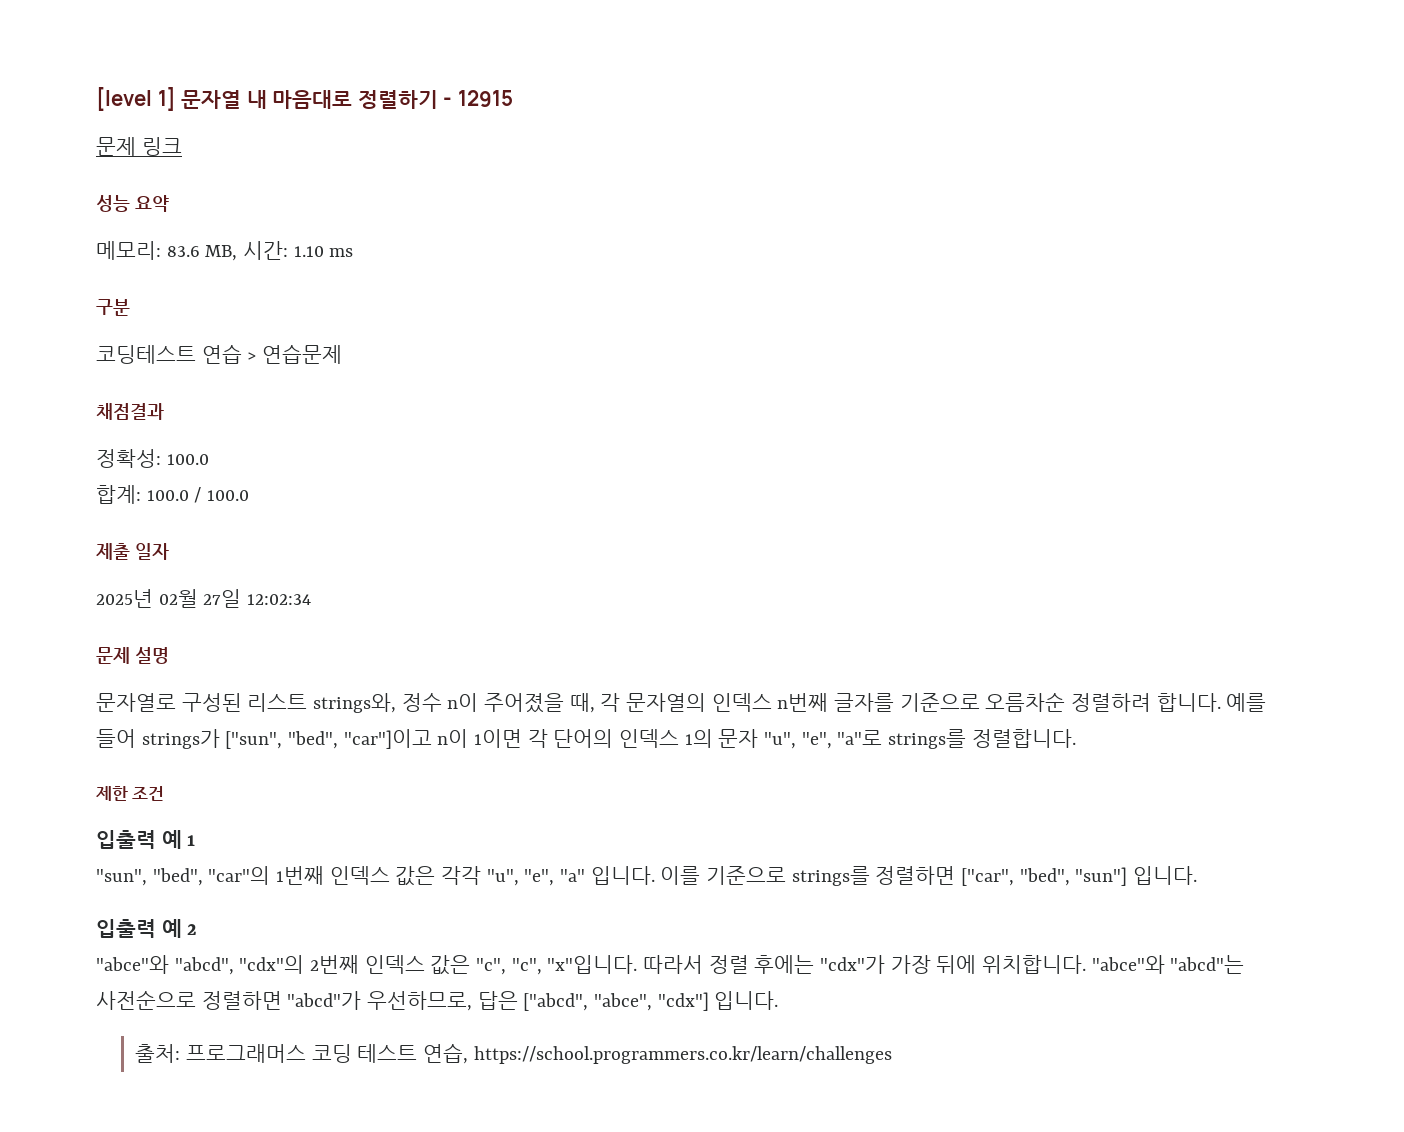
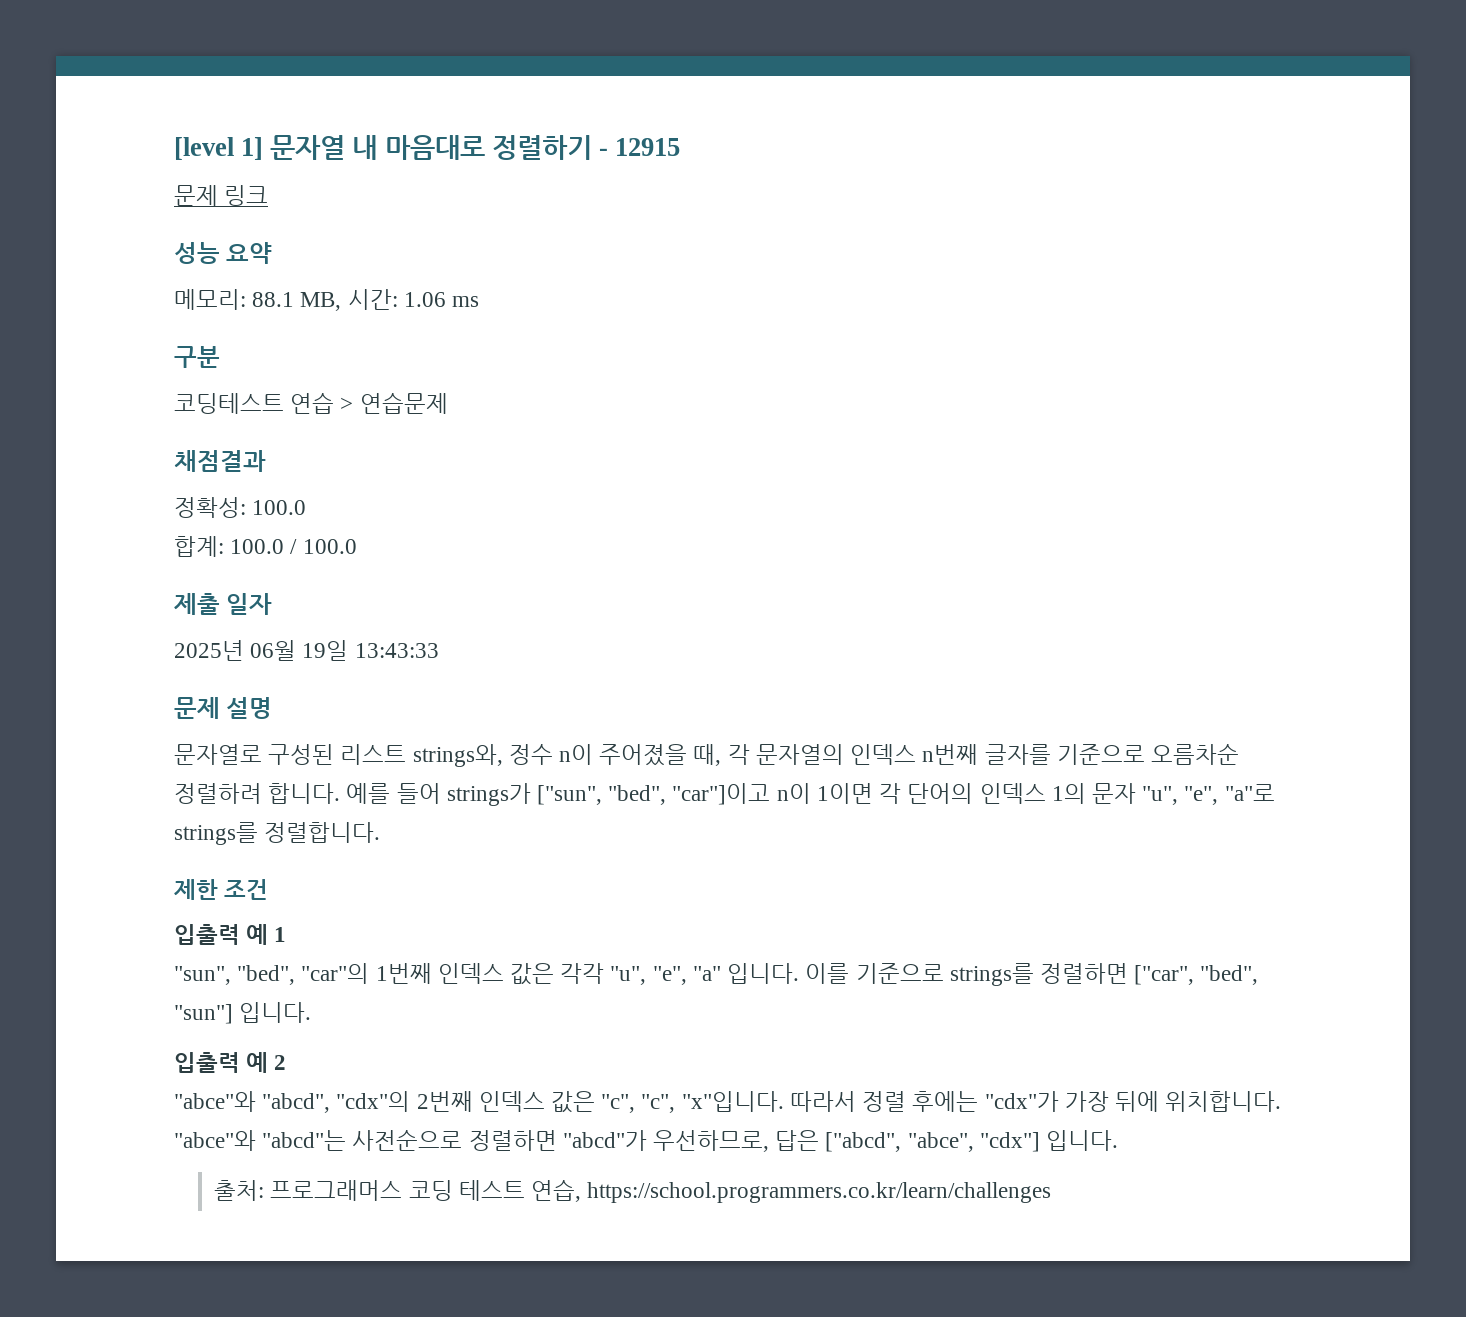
[166,246,200,257] 83.6 -> [252,292,295,307] 88.1
[293,246,324,257] 1.10 -> [403,292,446,307] 1.06
[158,589,312,608] 02월 27일 12:02:34 -> [250,640,439,661] 06월 19일 13:43:33

